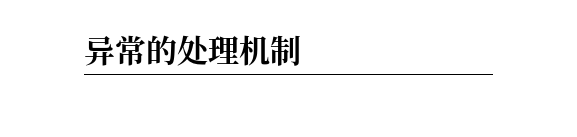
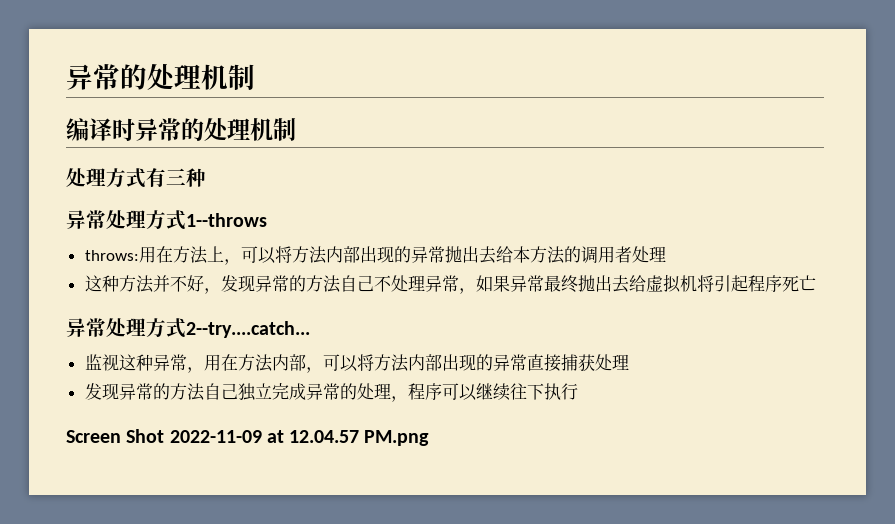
[84,35,301,66] 异常的处理机制 -> [66,63,255,90] [66,118,296,141] [66,168,206,188] [66,210,267,230] [84,246,666,265] [84,274,816,294] [66,318,310,338] [84,354,629,373] [84,383,578,402] [66,429,430,446] 异常的处理机制 // 编译时异常的处理机制 // 处理方式有三种 // 异常处理方式1--throws // throws:用在方法上，可以将方法内部出现的异常抛出去给本方法的调用者处理 // 这种方法并不好，发现异常的方法自己不处理异常，如果异常最终抛出去给虚拟机将引起程序死亡 // 异常处理方式2--try....catch... // 监视这种异常，用在方法内部，可以将方法内部出现的异常直接捕获处理 // 发现异常的方法自己独立完成异常的处理，程序可以继续往下执行 // Screen Shot 2022-11-09 at 12.04.57 PM.png

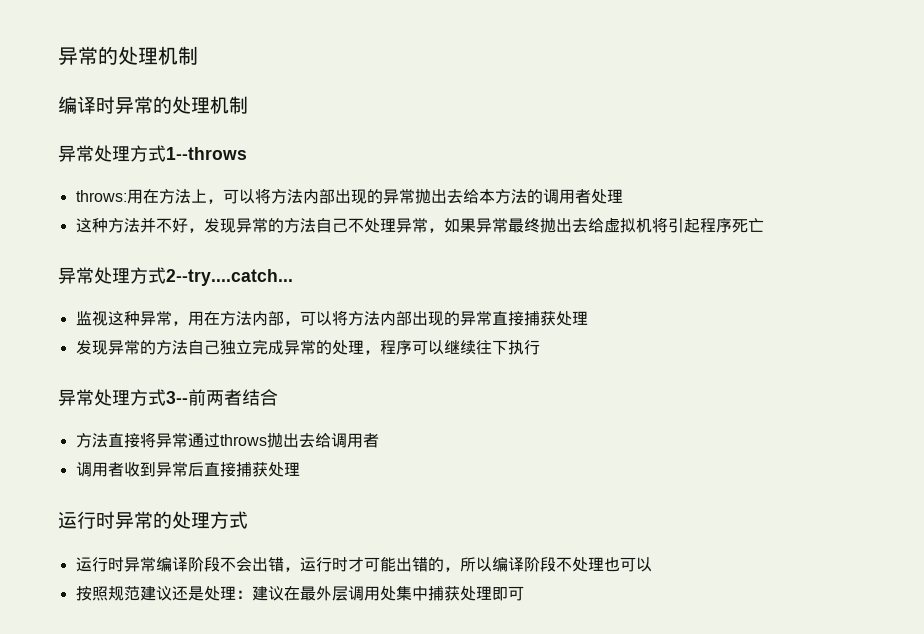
[66,168,206,188] // 处理方式有三种 -> (248, 105) none
[66,429,430,446] Screen Shot 2022-11-09 at 12.04.57 PM.png -> [58,389,278,406] [75,432,379,448] [75,461,300,477] [58,511,248,529] [75,556,652,572] [75,585,524,601] 异常处理方式3--前两者结合 // 方法直接将异常通过throws抛出去给调用者 // 调用者收到异常后直接捕获处理 // 运行时异常的处理方式 // 运行时异常编译阶段不会出错，运行时才可能出错的，所以编译阶段不处理也可以 // 按照规范建议还是处理：建议在最外层调用处集中捕获处理即可

